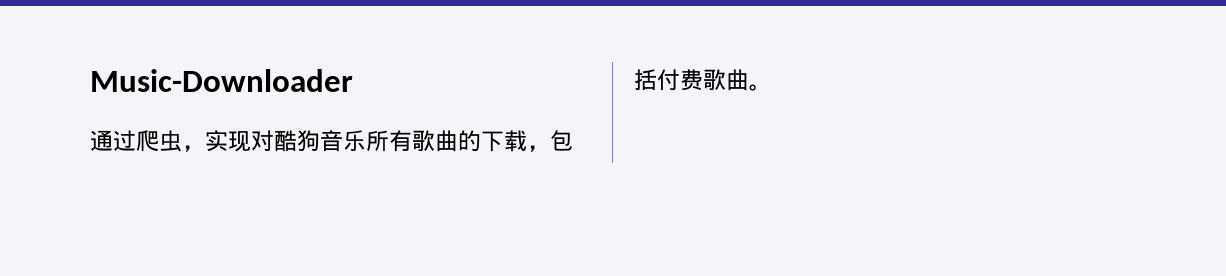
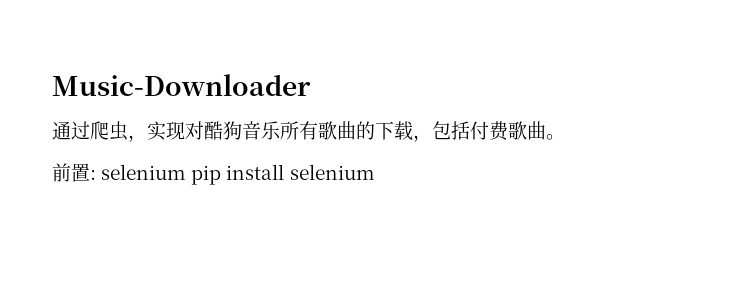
(772, 87) none -> [52,163,375,185] // 前置: selenium pip install selenium

